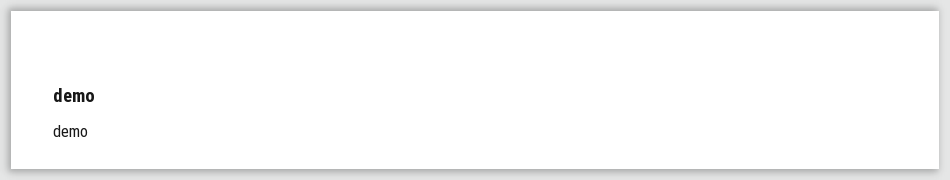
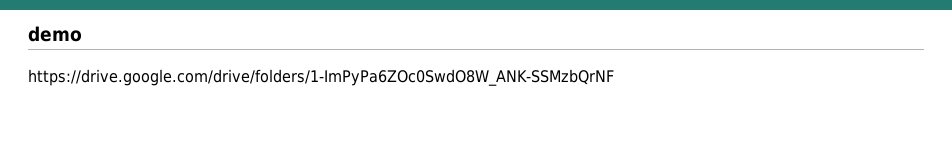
[53,125,88,137] demo -> [28,69,614,86] https://drive.google.com/drive/folders/1-ImPyPa6ZOc0SwdO8W_ANK-SSMzbQrNF

